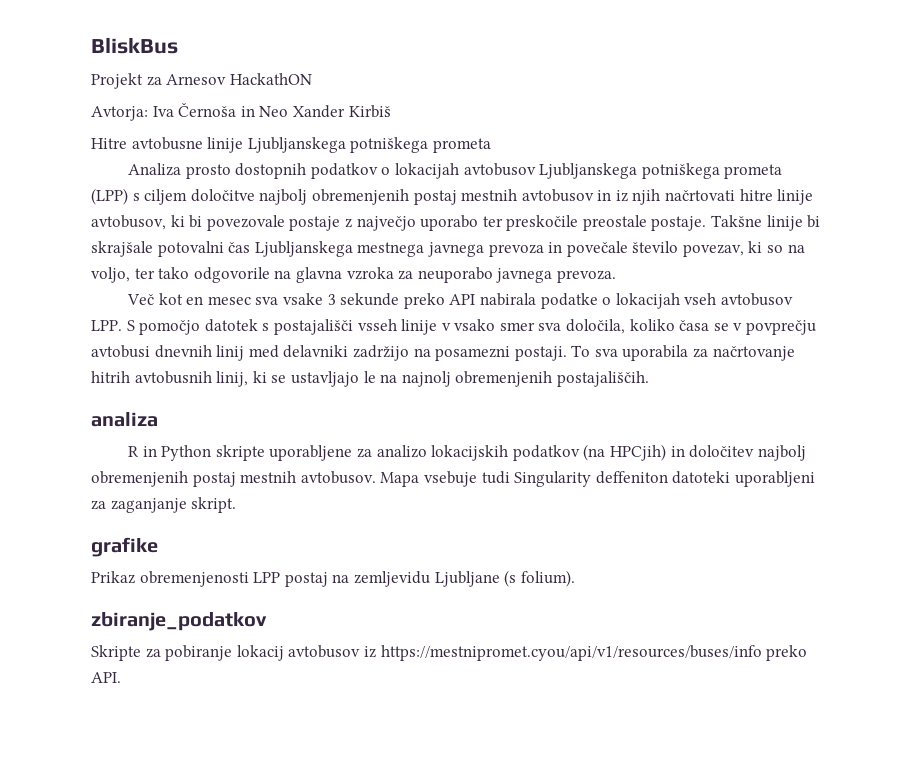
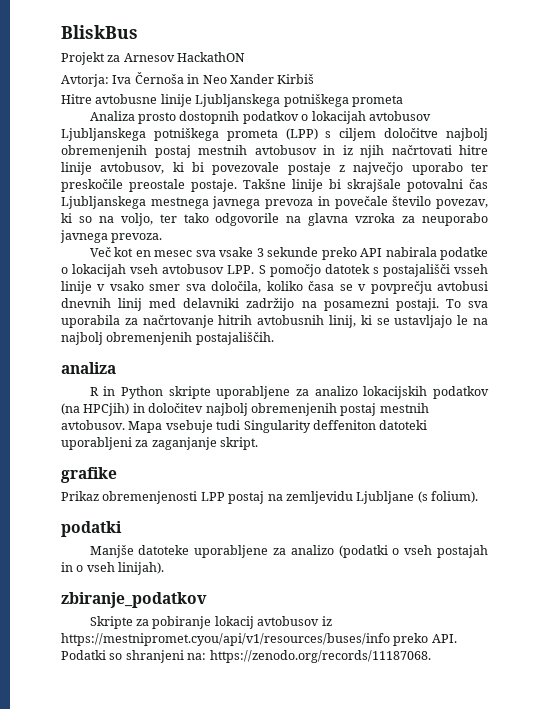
[401,371,451,387] najnolj -> [61,332,103,345] najbolj
(575, 578) none -> [61,521,122,537] [89,545,488,558] [61,562,165,575] // podatki // Manjše datoteke uporabljene za analizo (podatki o vseh postajah in o vseh linijah).
(121, 677) none -> [61,650,431,663] Podatki so shranjeni na: https://zenodo.org/records/11187068.

